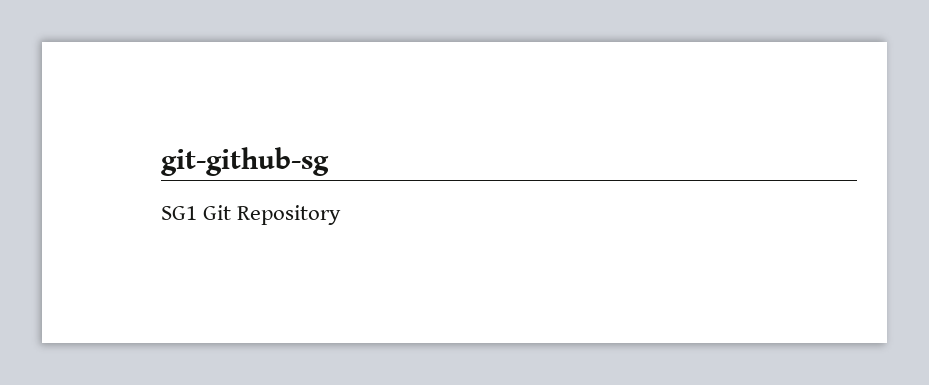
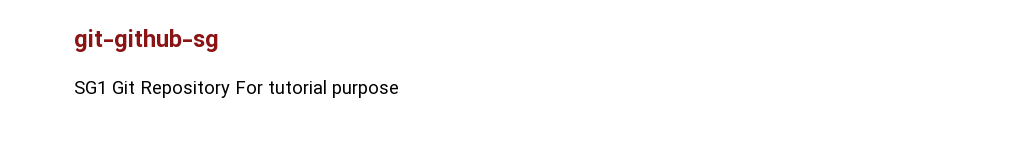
(342, 215) none -> [235,80,399,98] For tutorial purpose

